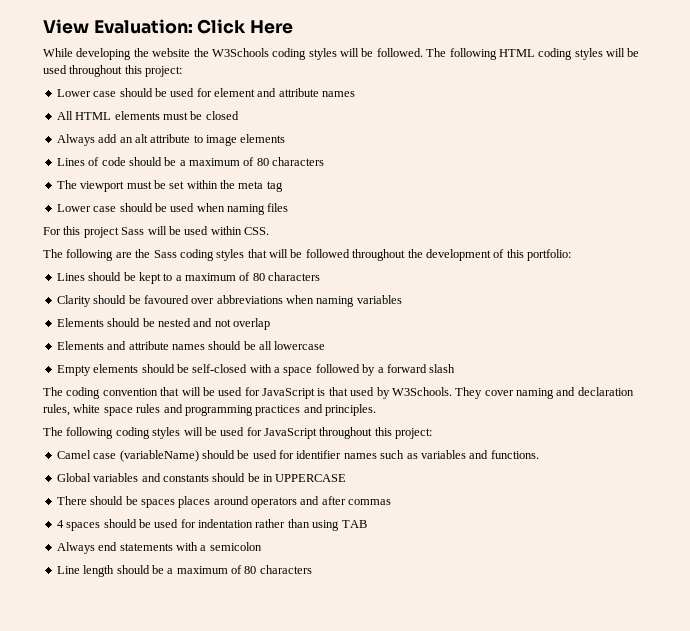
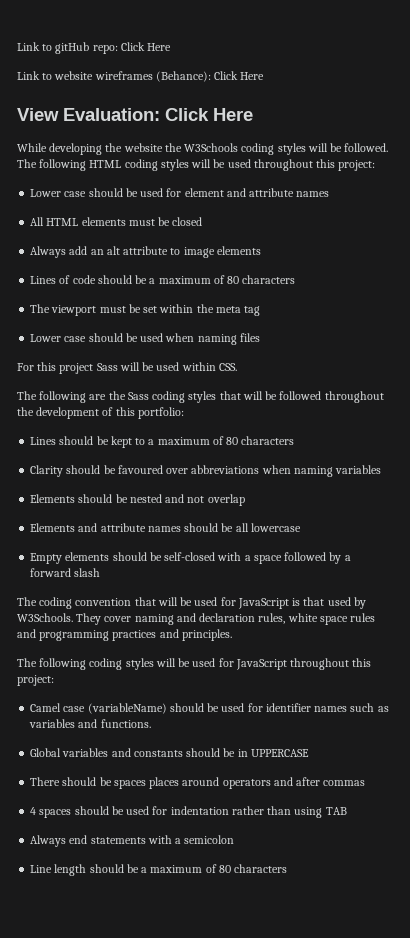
(43, 26) none -> [17,42,172,54] [17,71,265,82] Link to gitHub repo: Click Here // Link to website wireframes (Behance): Click Here //

